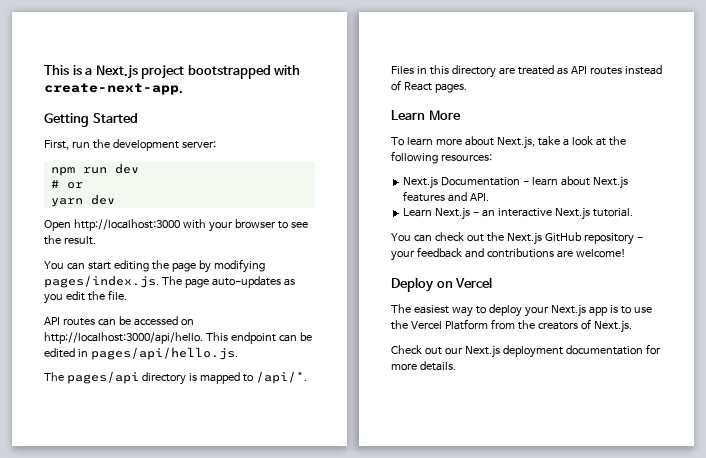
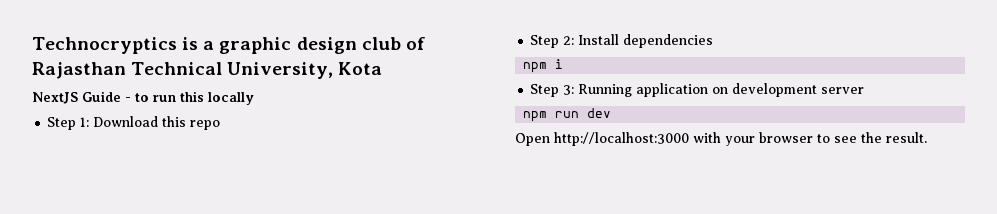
[44,65,69,75] This -> [32,37,177,54] Technocryptics
[95,65,301,79] [44,83,183,95] [44,113,138,127] [44,139,216,151] Next.js project bootstrapped with create-next-app. // Getting Started // First, run the development server: -> [219,37,425,54] [32,62,383,79] [32,91,254,105] [47,116,221,130] [530,34,714,48] [523,59,564,73] [530,83,865,97] graphic design club of Rajasthan Technical University, Kota // NextJS Guide - to run this locally // Step 1: Download this repo // Step 2: Install dependencies // npm i // Step 3: Running application on development server
[50,179,83,189] [50,194,115,207] // # or // yarn dev -> (612, 113) none
[44,259,265,273] [44,275,295,288] [44,290,127,304] [44,316,194,326] [44,332,312,344] [44,347,238,360] [44,371,307,385] [391,65,662,78] [391,80,467,93] [391,110,461,120] [391,136,626,149] [391,151,492,164] [403,176,628,189] [403,191,490,202] [403,207,633,220] [391,232,643,245] [391,247,626,261] [391,277,493,292] [391,304,652,317] [391,319,632,333] [391,344,661,358] [391,361,456,371] // You can start editing the page by modifying pages/index.js. The page auto-updates as you edit the file. // API routes can be accessed on http://localhost:3000/api/hello. This endpoint can be edited in pages/api/hello.js. // The pages/api directory is mapped to /api/*. Files in this directory are treated as API routes instead of React pages. // Learn More // To learn more about Next.js, take a look at the following resources: // Next.js Documentation - learn about Next.js features and API. // Learn Next.js - an interactive Next.js tutorial. // You can check out the Next.js GitHub repository - your feedback and contributions are welcome! // Deploy on Vercel // The easiest way to deploy your Next.js app is to use the Vercel Platform from the creators of Next.js. // Check out our Next.js deployment documentation for more details. -> (927, 137) none

